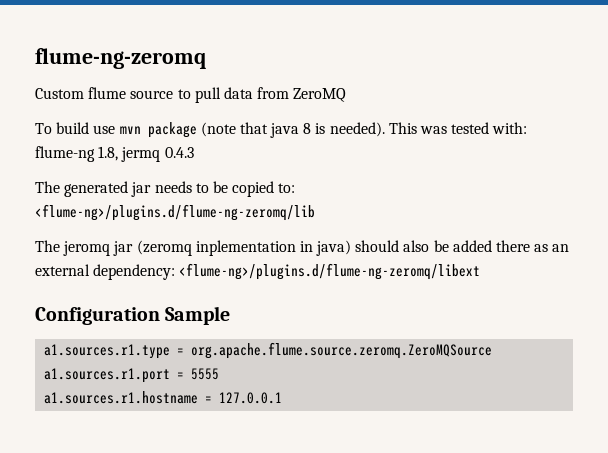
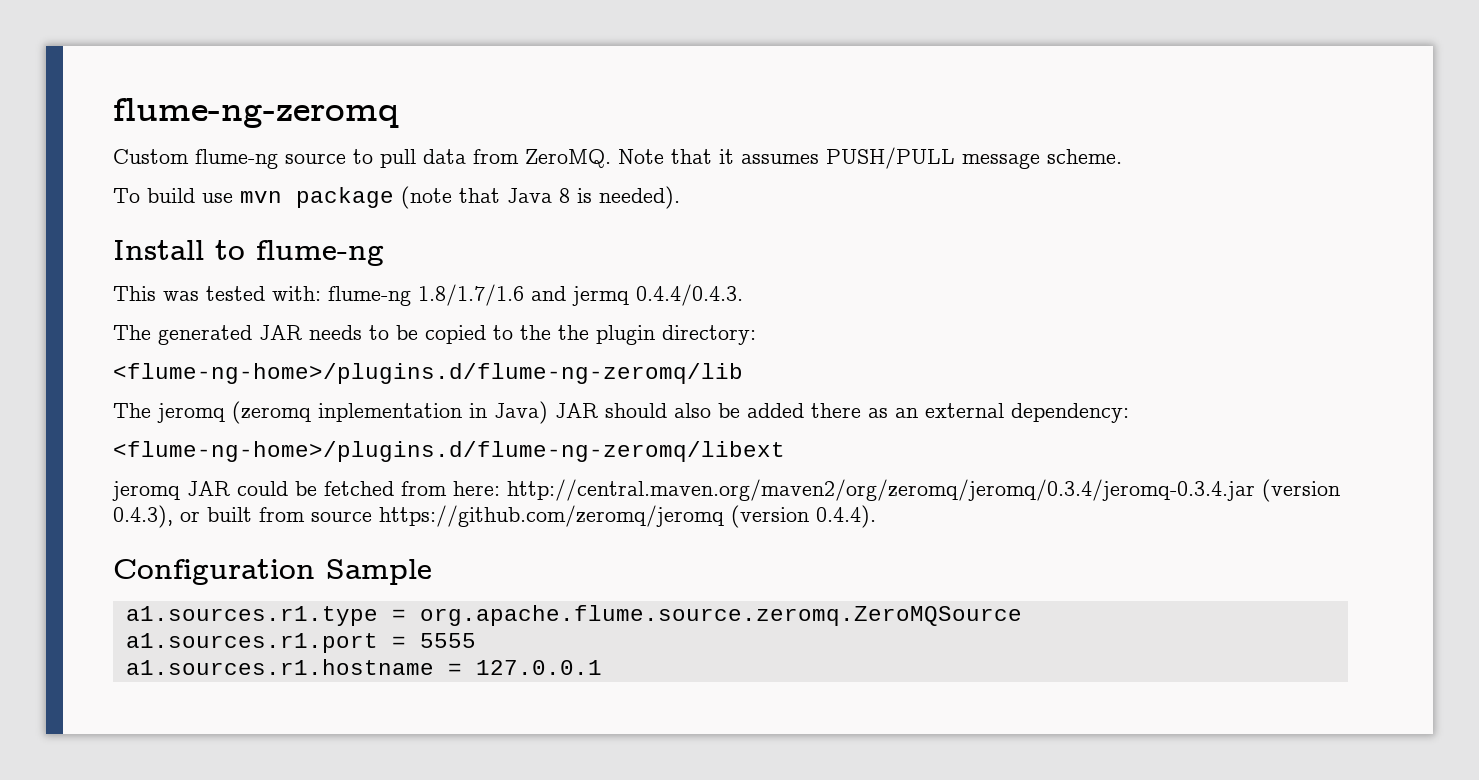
[88,87,127,99] flume -> [195,149,278,169] flume-ng
[293,88,347,102] ZeroMQ -> [525,147,1122,169] ZeroMQ. Note that it assumes PUSH/PULL message scheme.
[270,123,300,138] java -> [507,188,552,203] Java
(385, 129) none -> [113,240,384,266] // Install to flume-ng //
[98,146,194,162] 1.8, jermq 0.4.3 -> [418,284,743,306] 1.8/1.7/1.6 and jermq 0.4.4/0.4.3.
[131,182,152,197] jar -> [259,325,302,340] JAR
[278,183,296,193] [35,204,315,221] to: <flume-ng>/plugins.d/flume-ng-zeromq/lib -> [493,325,756,345] [113,363,743,384] to the the plugin directory: // <flume-ng-home>/plugins.d/flume-ng-zeromq/lib
[113,241,134,256] jar -> (225, 413) none
[316,240,352,256] java) -> [494,401,598,424] Java) JAR
[179,263,481,280] <flume-ng>/plugins.d/flume-ng-zeromq/libext -> [113,441,785,462] [112,479,1340,502] [113,505,876,528] // <flume-ng-home>/plugins.d/flume-ng-zeromq/libext // jeromq JAR could be fetched from here: http://central.maven.org/maven2/org/zeromq/jeromq/0.3.4/jeromq-0.3.4.jar (version 0.4.3), or built from source https://github.com/zeromq/jeromq (version 0.4.4).

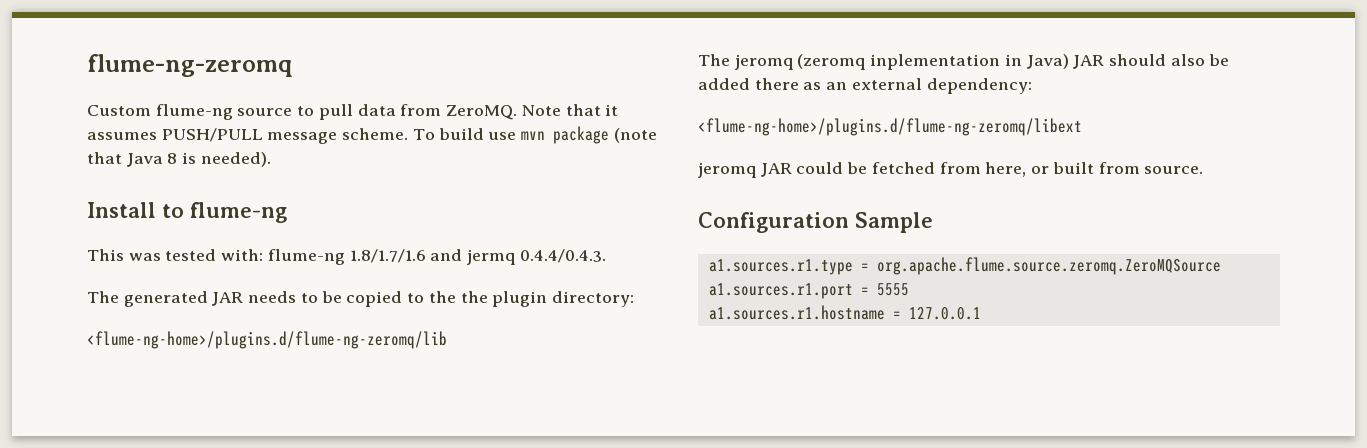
(1122, 156) // -> (409, 134) none
[453,479,1340,502] [113,505,876,528] here: http://central.maven.org/maven2/org/zeromq/jeromq/0.3.4/jeromq-0.3.4.jar (version 0.4.3), or built from source https://github.com/zeromq/jeromq (version 0.4.4). -> [985,162,1204,177] here, or built from source.

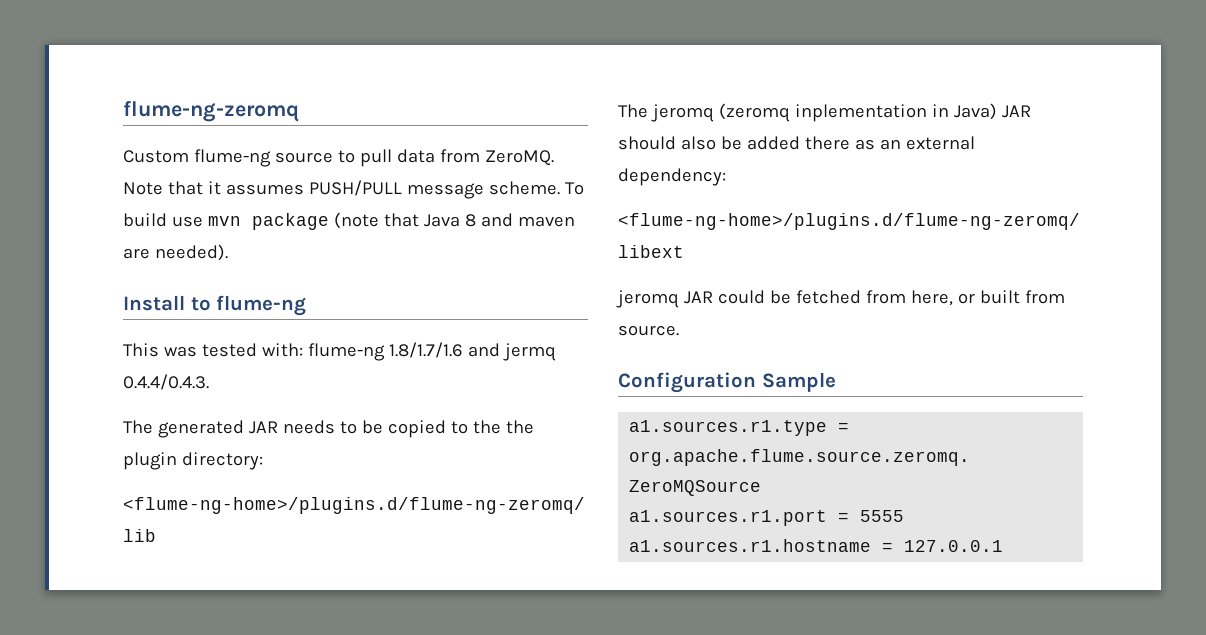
[182,152,197,164] is -> [480,213,575,227] [123,248,150,259] and maven are

